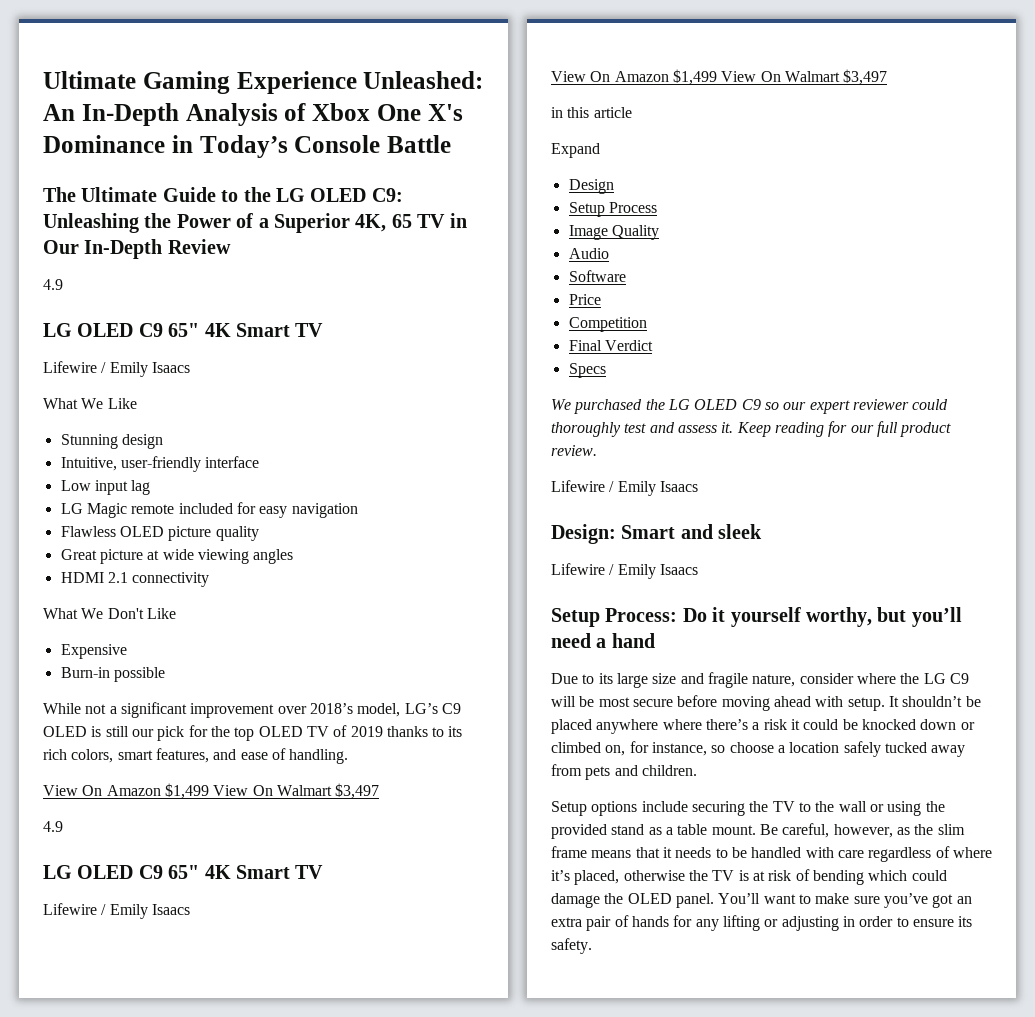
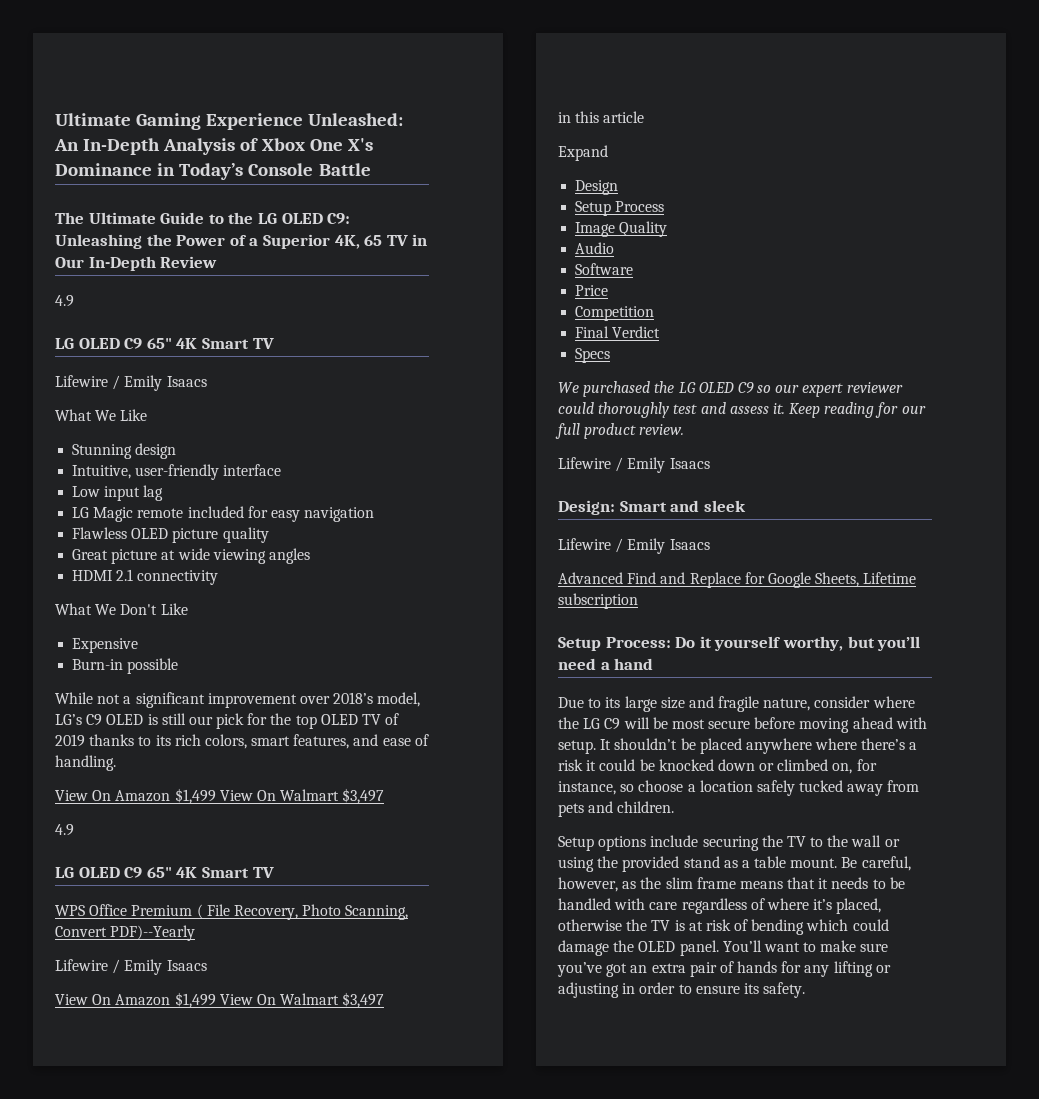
(324, 872) none -> [55,904,409,920] [55,925,196,941] // WPS Office Premium ( File Recovery, Photo Scanning, Convert PDF)--Yearly
(698, 569) none -> [558,572,917,588] [558,593,638,609] // Advanced Find and Replace for Google Sheets, Lifetime subscription

